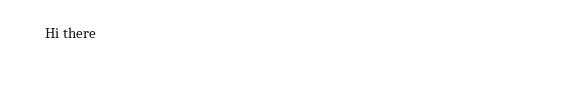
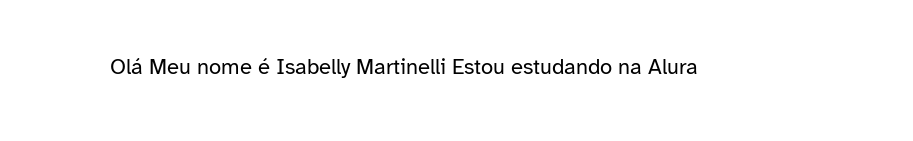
[45,27,96,38] Hi there -> [110,58,698,78] Olá Meu nome é Isabelly Martinelli Estou estudando na Alura

